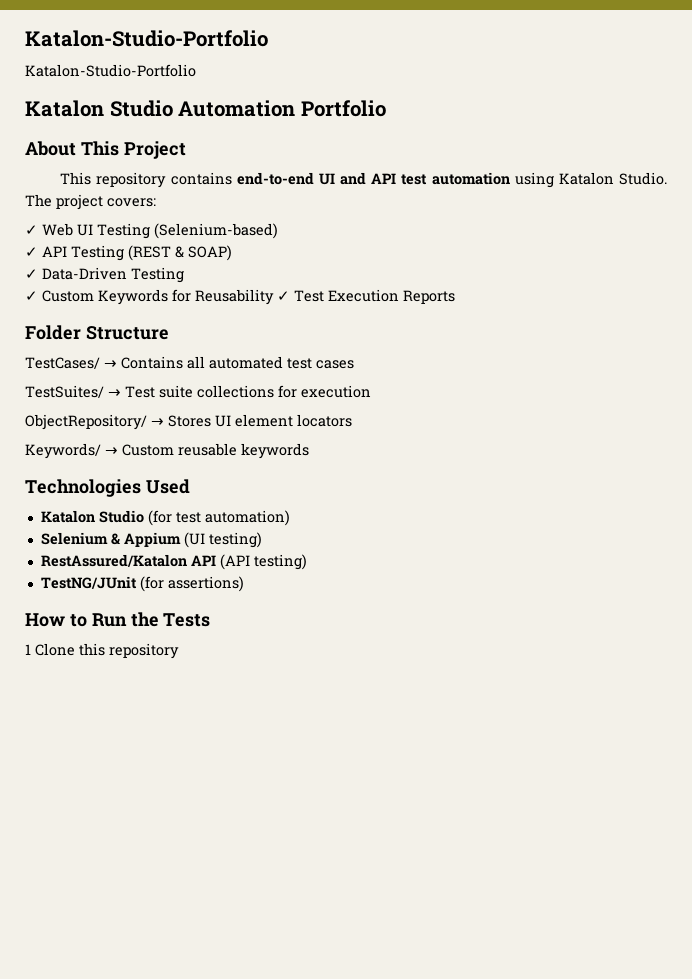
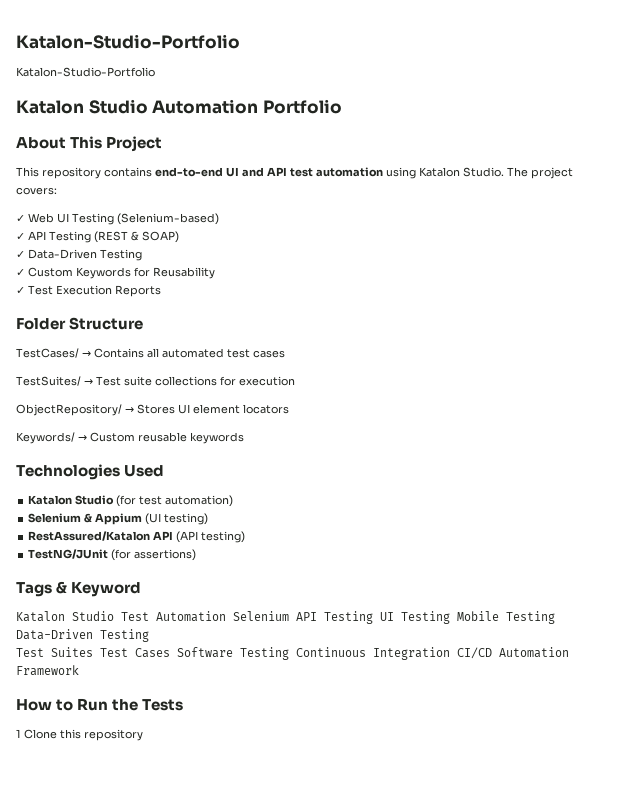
(274, 297) none -> (215, 273) //
(244, 584) none -> [16,581,142,597] [16,611,555,624] [16,629,149,642] [16,647,569,660] [16,665,79,676] // Tags & Keyword // Katalon Studio Test Automation Selenium API Testing UI Testing Mobile Testing Data-Driven Testing // Test Suites Test Cases Software Testing Continuous Integration CI/CD Automation Framework

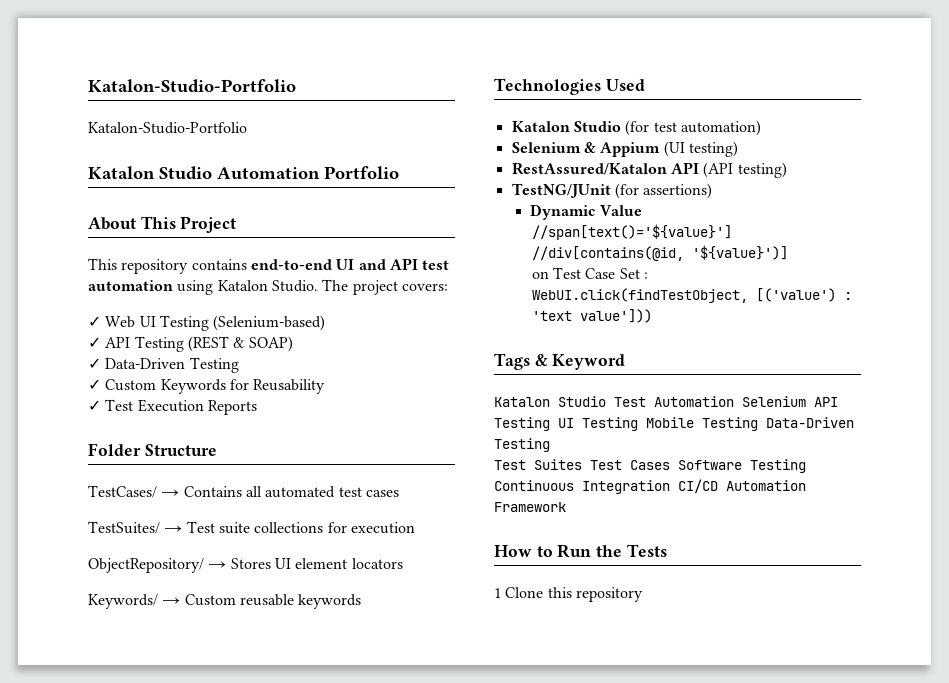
(197, 555) none -> [530,204,642,220] [531,224,732,240] [531,245,788,261] [531,267,649,279] [531,288,852,303] [531,309,652,323] // Dynamic Value // //span[text()='${value}'] //div[contains(@id, '${value}')] // on Test Case Set : WebUI.click(findTestObject, [('value') : 'text value']))

